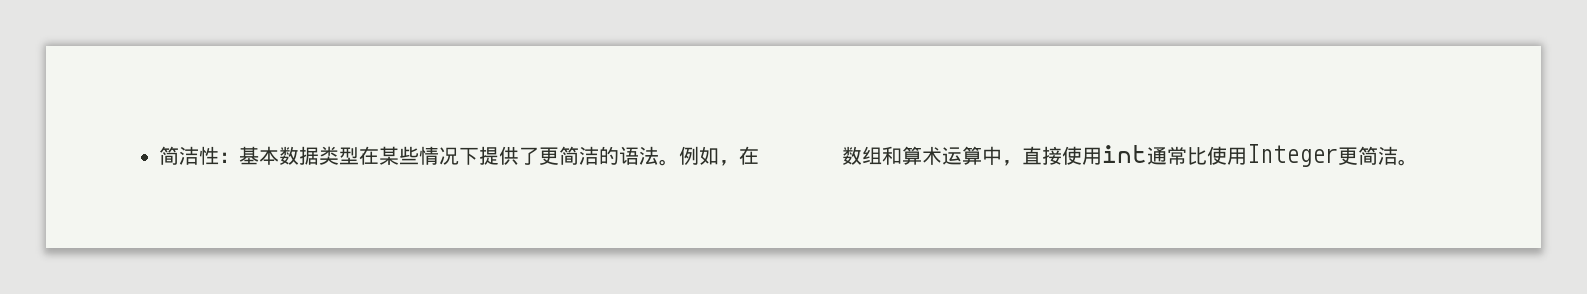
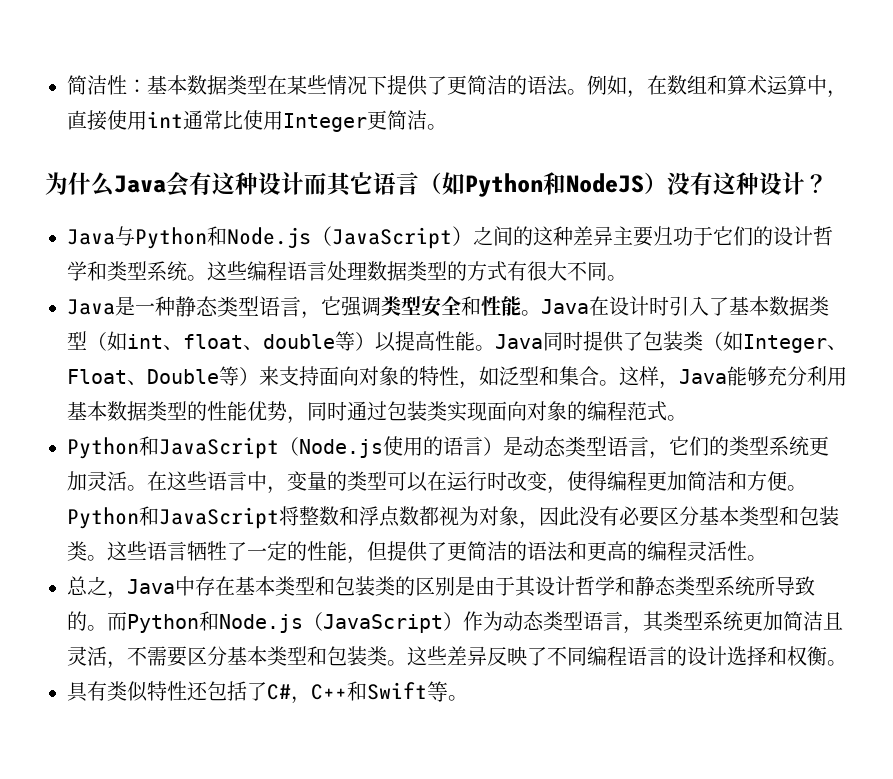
(1418, 162) none -> [45,172,828,197] [67,226,833,249] [67,261,627,281] [67,296,829,319] [67,331,847,353] [67,366,847,389] [67,401,687,424] [67,436,829,459] [67,471,807,494] [67,506,839,529] [67,541,767,564] [67,576,815,599] [67,611,843,634] [67,646,847,669] [67,681,468,704] // 为什么Java会有这种设计而其它语言（如Python和NodeJS）没有这种设计？ // Java与Python和Node.js（JavaScript）之间的这种差异主要归功于它们的设计哲学和类型系统。这些编程语言处理数据类型的方式有很大不同。 // Java是一种静态类型语言，它强调类型安全和性能。Java在设计时引入了基本数据类型（如int、float、double等）以提高性能。Java同时提供了包装类（如Integer、Float、Double等）来支持面向对象的特性，如泛型和集合。这样，Java能够充分利用基本数据类型的性能优势，同时通过包装类实现面向对象的编程范式。 // Python和JavaScript（Node.js使用的语言）是动态类型语言，它们的类型系统更加灵活。在这些语言中，变量的类型可以在运行时改变，使得编程更加简洁和方便。Python和JavaScript将整数和浮点数都视为对象，因此没有必要区分基本类型和包装类。这些语言牺牲了一定的性能，但提供了更简洁的语法和更高的编程灵活性。 // 总之，Java中存在基本类型和包装类的区别是由于其设计哲学和静态类型系统所导致的。而Python和Node.js（JavaScript）作为动态类型语言，其类型系统更加简洁且灵活，不需要区分基本类型和包装类。这些差异反映了不同编程语言的设计选择和权衡。 // 具有类似特性还包括了C#，C++和Swift等。

